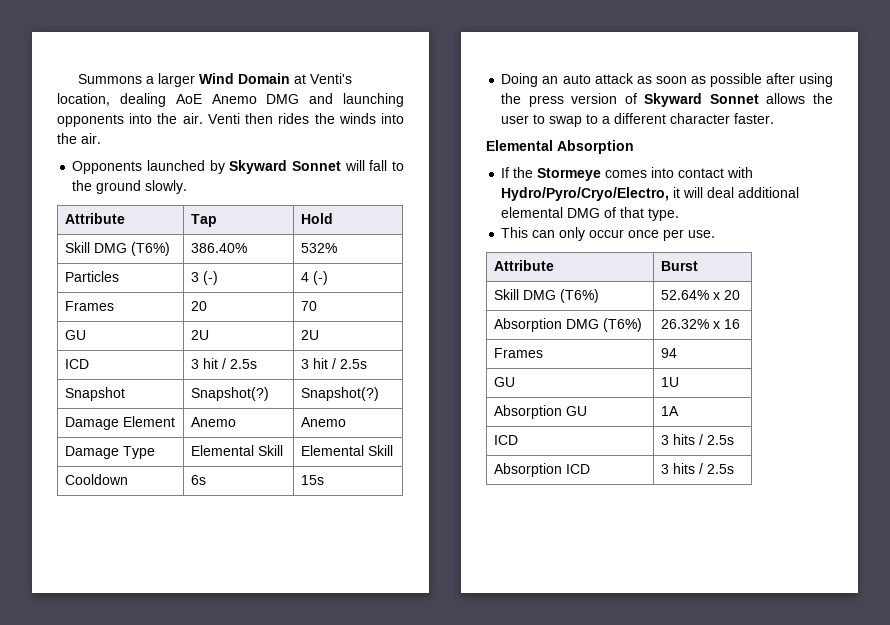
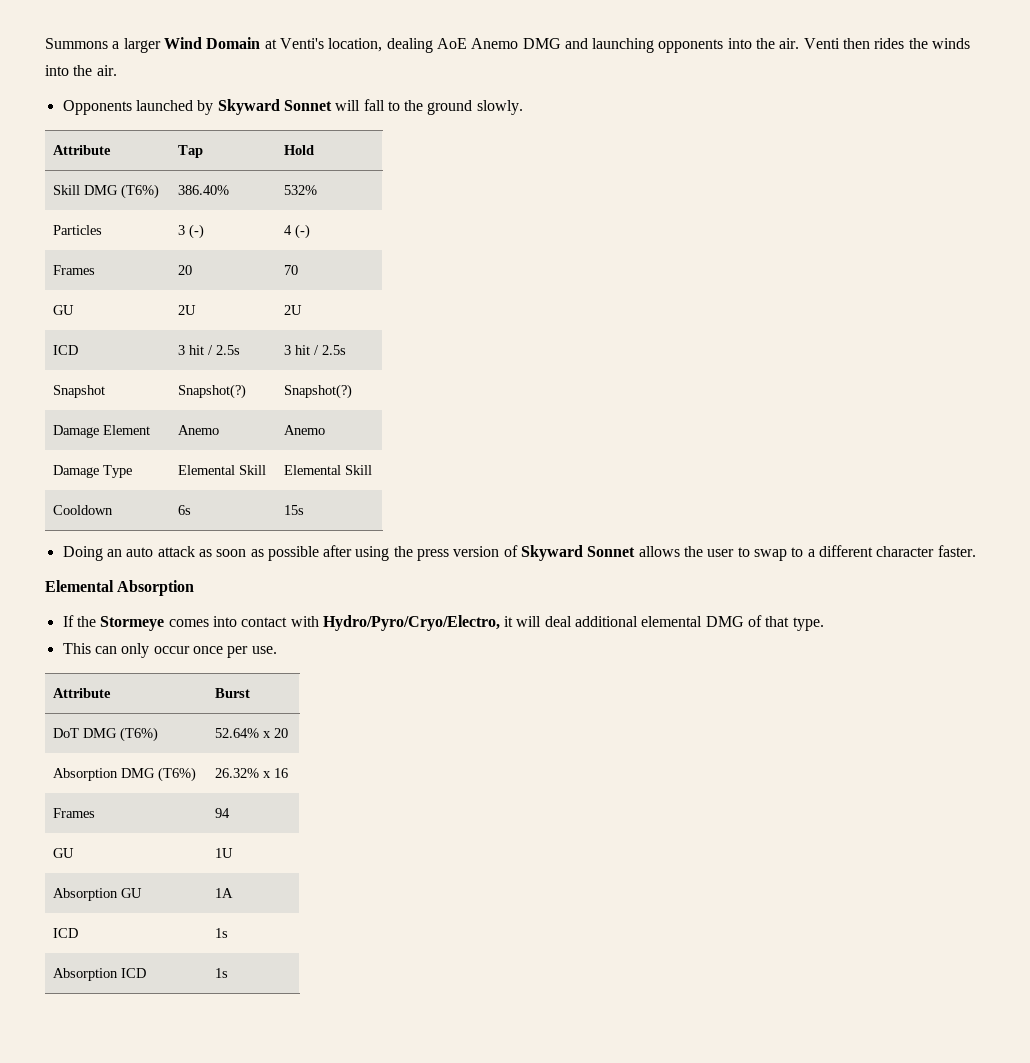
[494,289,520,300] Skill -> [52,728,79,738] DoT
[661,434,735,445] [494,463,591,477] [661,463,735,474] 3 hits / 2.5s // Absorption ICD | 3 hits / 2.5s -> [214,928,228,938] [52,968,146,981] [214,968,228,978] 1s // Absorption ICD | 1s

